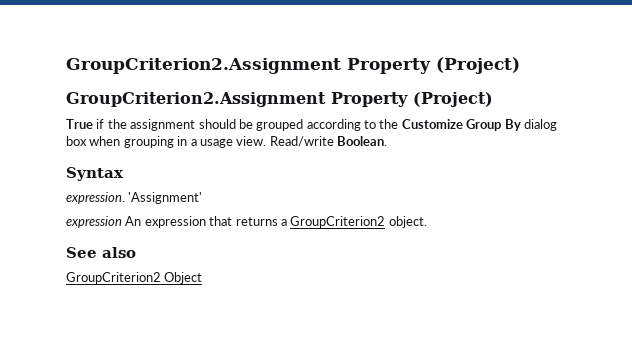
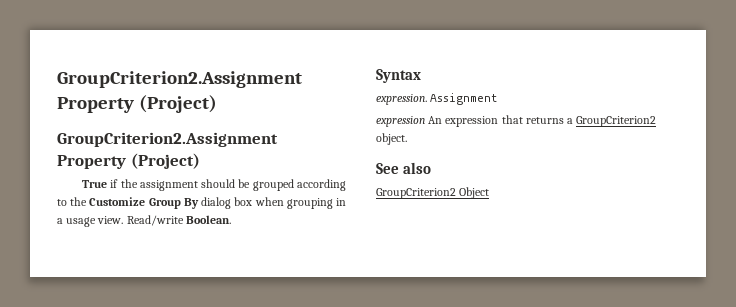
[128,192,203,204] 'Assignment' -> [430,93,499,105] Assignment

